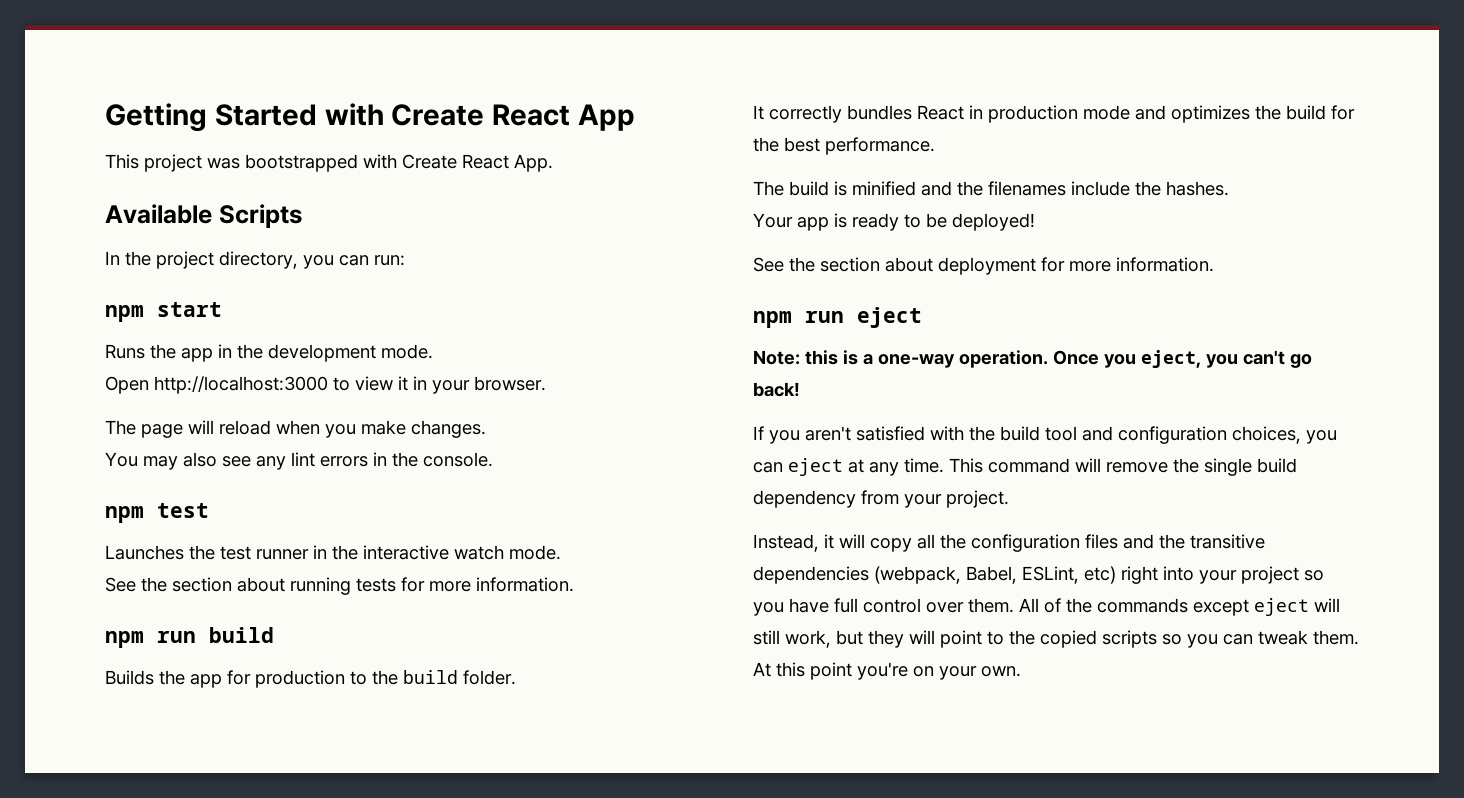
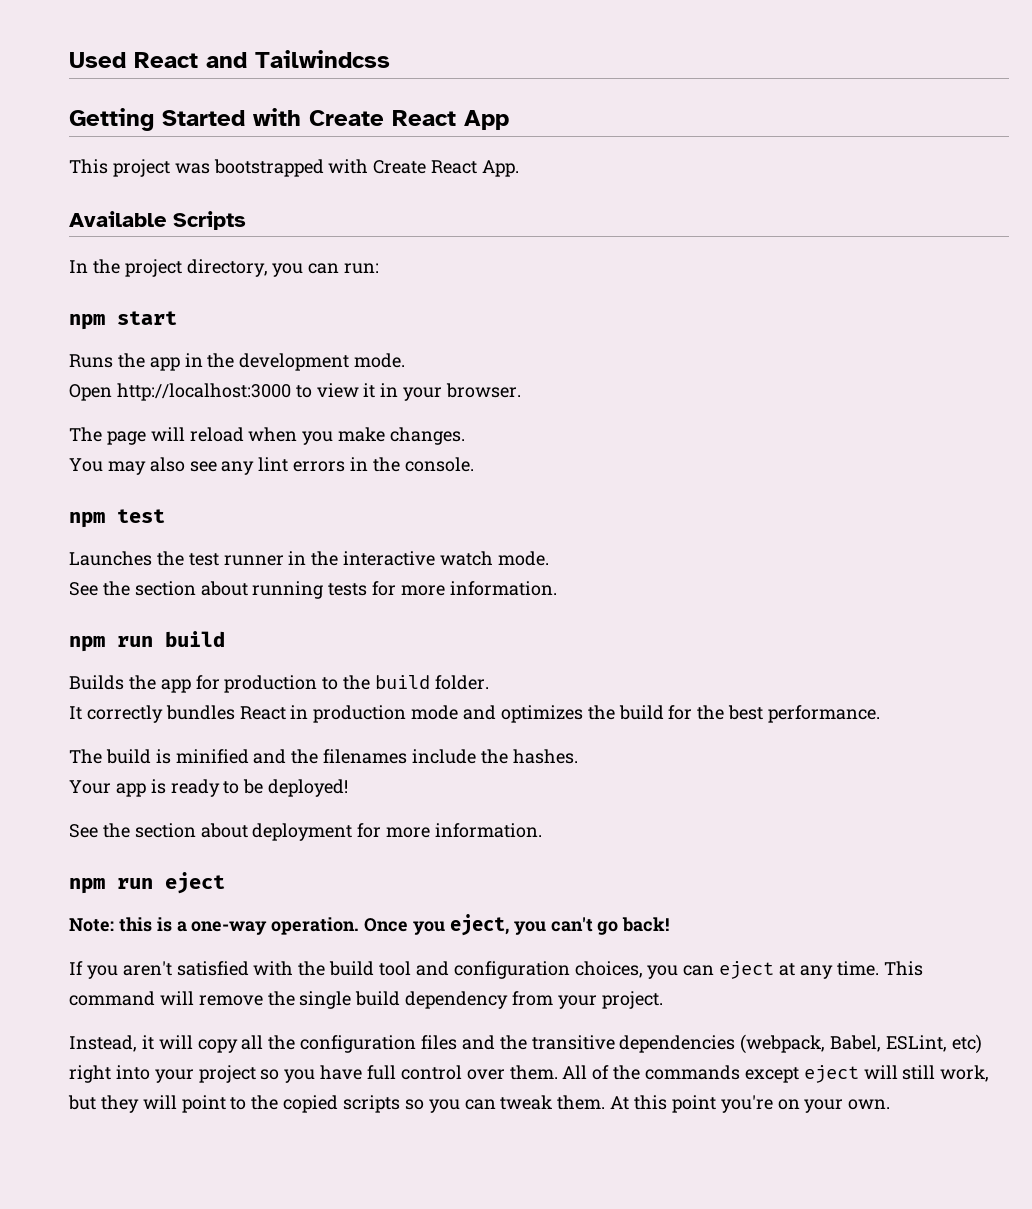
(105, 117) none -> [69,50,390,68] Used React and Tailwindcss //

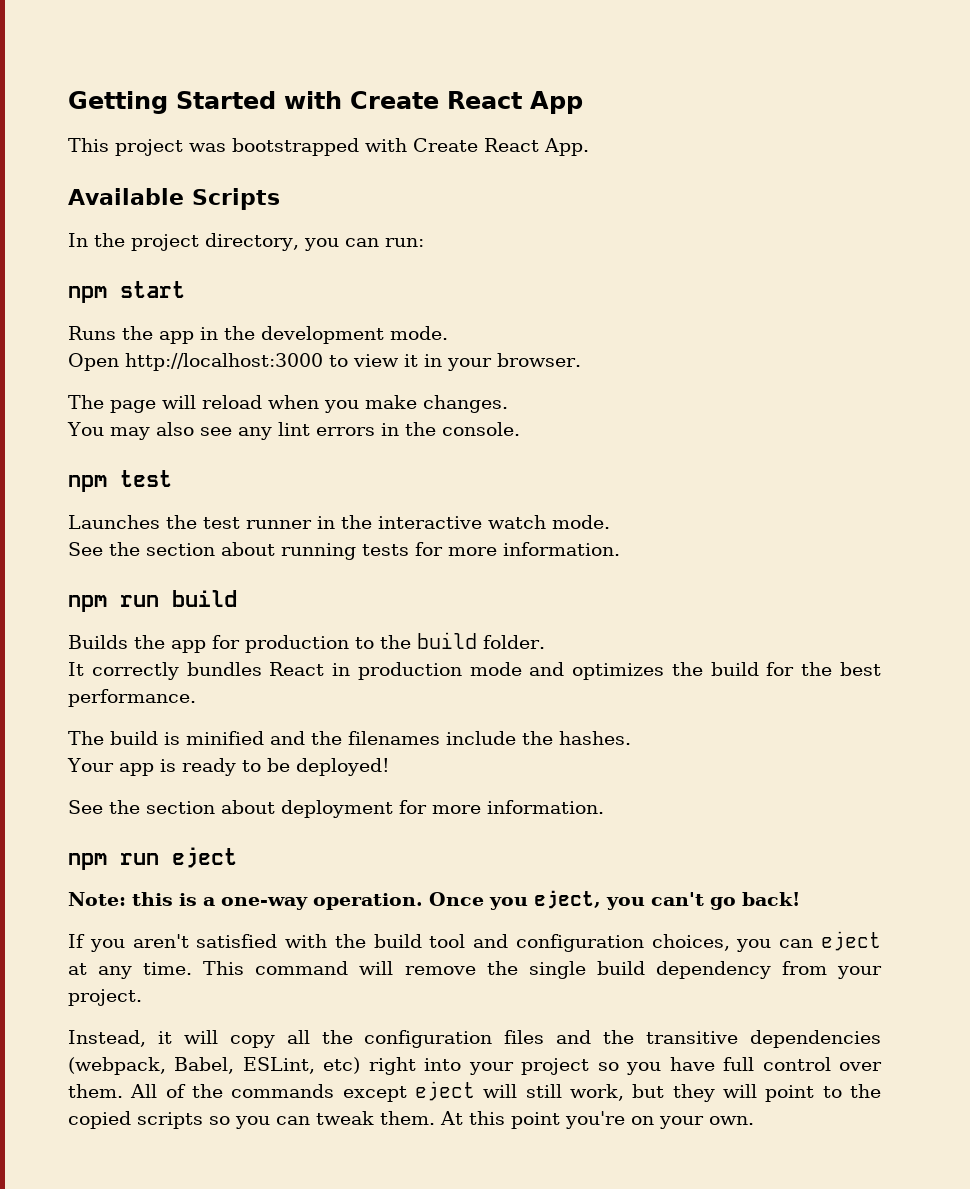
[69,50,390,68] Used React and Tailwindcss // -> (68, 102) none

